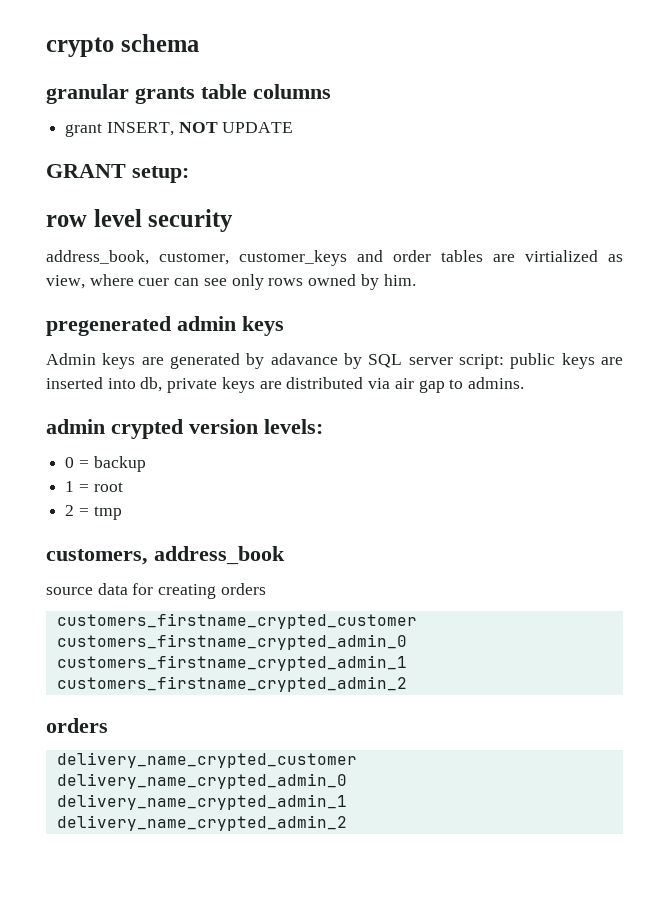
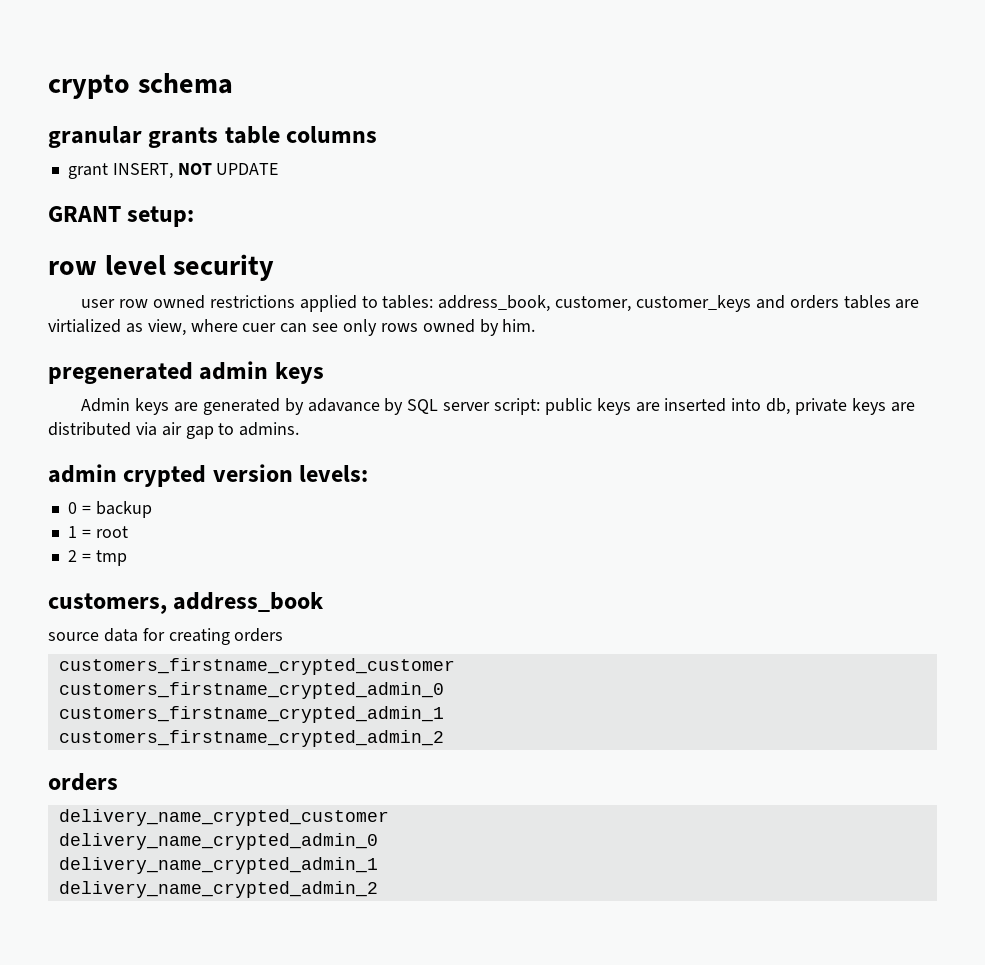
(234, 220) none -> [81,295,434,312] user row owned restrictions applied to tables:
[393,250,431,262] order -> [789,295,839,309] orders

